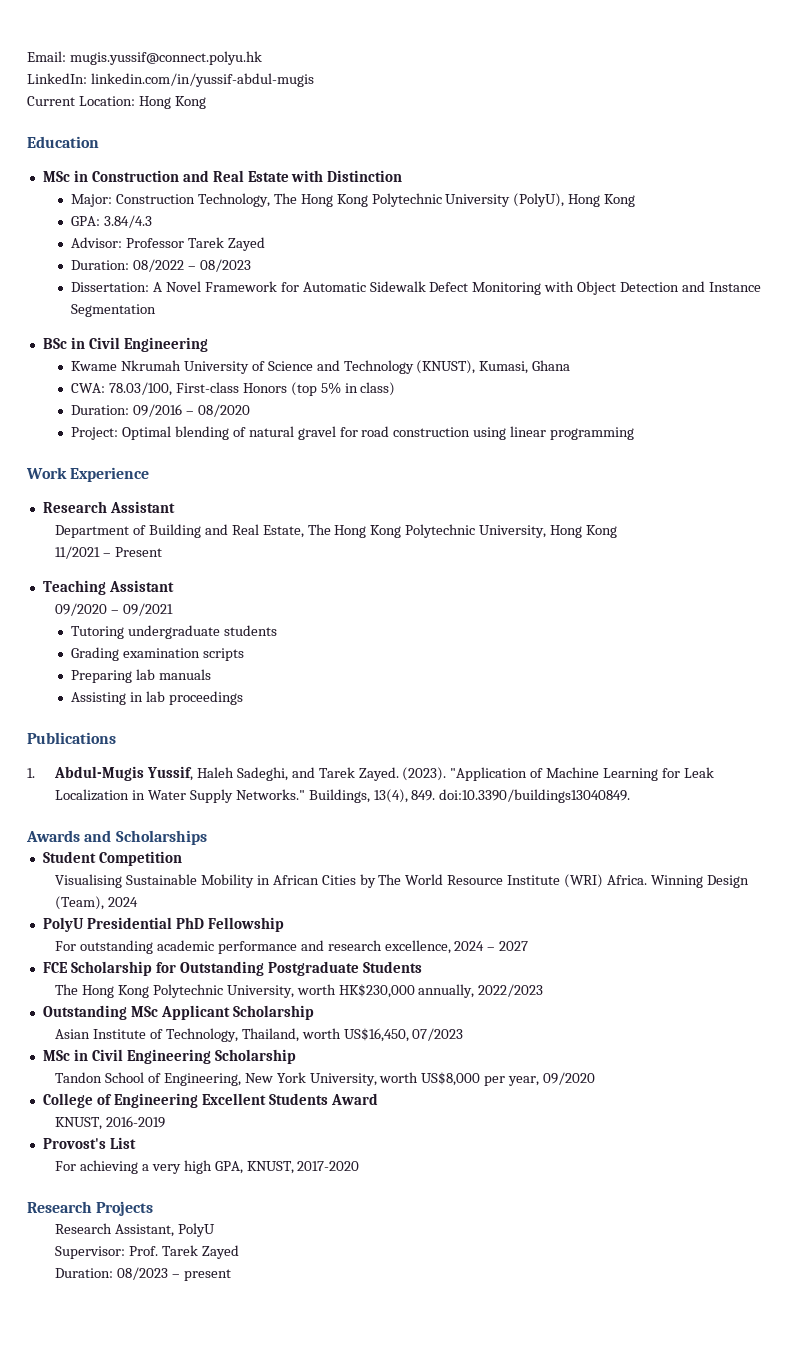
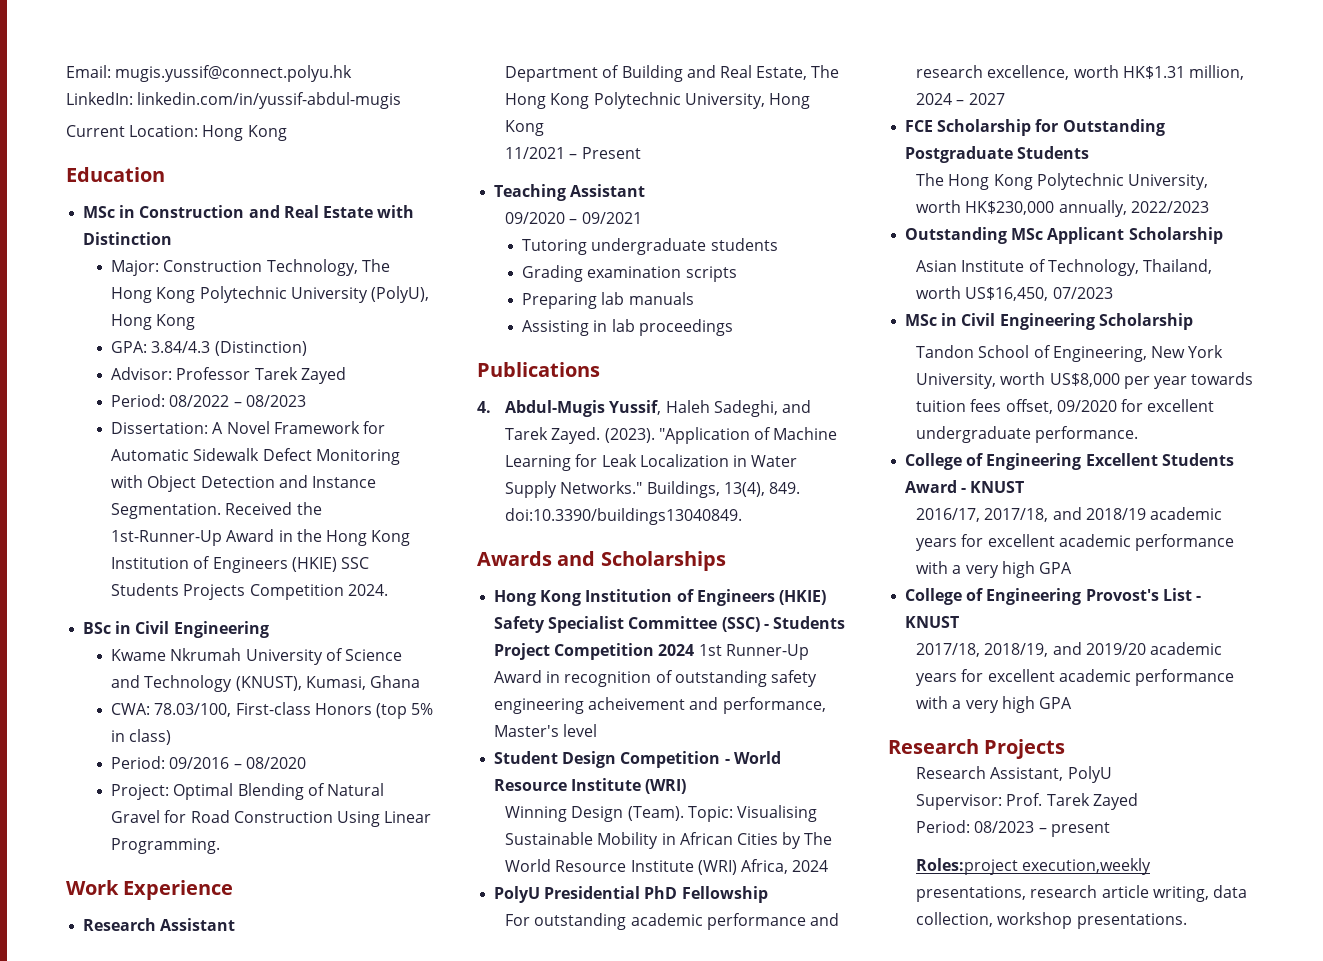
(152, 221) none -> [214,341,307,356] (Distinction)
[71,260,130,270] Duration: -> [111,394,166,407] Period:
[71,304,157,317] Segmentation -> [111,502,322,519] [111,529,411,546] [111,556,370,573] [111,583,388,600] Segmentation. Received the 1st-Runner-Up Award in the Hong Kong Institution of Engineers (HKIE) SSC Students Projects Competition 2024.
[71,405,130,415] Duration: -> [111,756,166,769] Period:
[174,426,635,440] blending of natural gravel for road construction using linear programming -> [237,783,385,800] [111,810,432,827] [111,838,221,854] Blending of Natural Gravel for Road Construction Using Linear Programming.
[27,768,35,778] 1. -> [477,401,491,413] 4.
(207, 837) none -> [494,589,826,606] [494,616,845,633] [494,643,809,660] [494,670,817,687] [494,697,826,714] [494,724,598,737] // Hong Kong Institution of Engineers (HKIE) Safety Specialist Committee (SSC) - Students Project Competition 2024 1st Runner-Up Award in recognition of outstanding safety engineering acheivement and performance, Master's level
[98,851,182,866] Competition // -> [562,751,781,768] [494,778,687,794] [505,806,733,822] Design Competition - World Resource Institute (WRI) // Winning Design (Team). Topic:
[607,875,749,888] [55,896,105,910] Africa. Winning Design (Team), -> [740,859,788,874] Africa,
(451, 947) none -> [1073,65,1244,80] worth HK$1.31 million,
[508,1072,596,1086] year, 09/2020 -> [1153,372,1254,389] [916,399,1215,414] [916,426,1139,443] year towards tuition fees offset, 09/2020 for excellent undergraduate performance.
[55,1116,165,1130] [42,1137,136,1149] [55,1160,360,1174] // KNUST, 2016-2019 // Provost's List // For achieving a very high GPA, KNUST, 2017-2020 -> [961,481,1025,493] [916,507,1222,522] [916,534,1234,551] [916,561,1072,578] [905,588,1201,605] [905,616,960,628] [916,642,1222,657] [916,669,1234,686] [916,696,1072,713] - KNUST // 2016/17, 2017/18, and 2018/19 academic years for excellent academic performance with a very high GPA // College of Engineering Provost's List - KNUST // 2017/18, 2018/19, and 2019/20 academic years for excellent academic performance with a very high GPA
[55,1268,114,1278] Duration: -> [916,820,971,833] Period:
(231, 1275) none -> [916,858,1152,875] [916,885,1247,902] [916,912,1187,929] // Roles:project execution,weekly presentations, research article writing, data collection, workshop presentations.

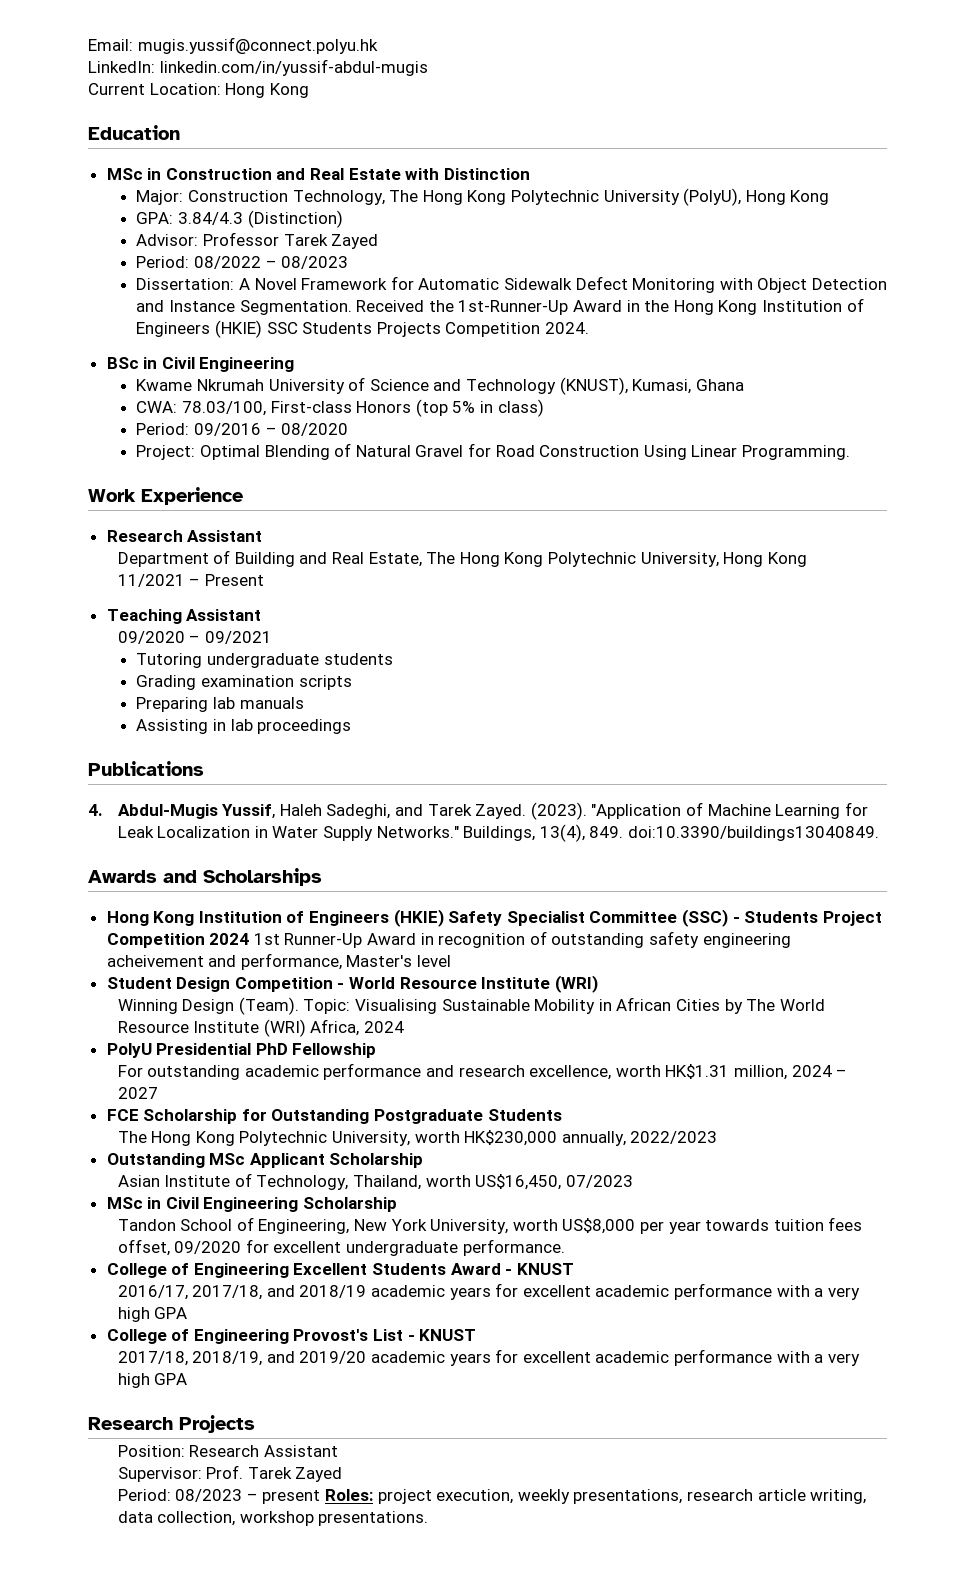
[916,766,1112,783] Research Assistant, PolyU -> [117,1445,338,1457] Position: Research Assistant
[916,858,1152,875] // Roles:project execution,weekly -> [325,1489,570,1504] Roles: project execution, weekly

